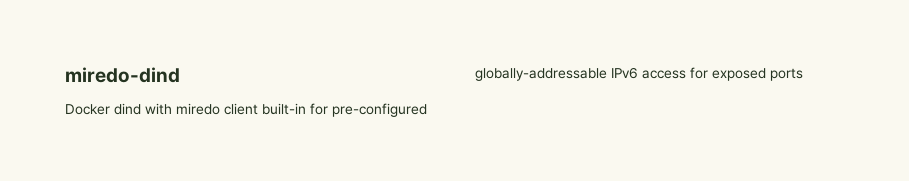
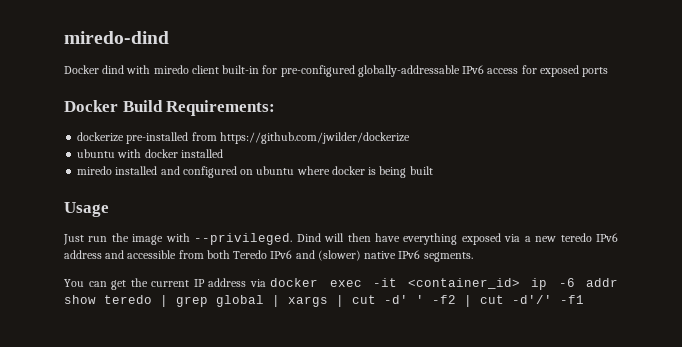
(803, 74) none -> [64,100,276,116] [77,132,410,144] [77,149,223,158] [77,166,433,178] [64,202,109,217] [63,233,618,245] [64,250,473,262] [64,278,619,290] [64,295,584,307] // Docker Build Requirements: // dockerize pre-installed from https://github.com/jwilder/dockerize // ubuntu with docker installed // miredo installed and configured on ubuntu where docker is being built // Usage // Just run the image with --privileged. Dind will then have everything exposed via a new teredo IPv6 address and accessible from both Teredo IPv6 and (slower) native IPv6 segments. // You can get the current IP address via docker exec -it <container_id> ip -6 addr show teredo | grep global | xargs | cut -d' ' -f2 | cut -d'/' -f1

